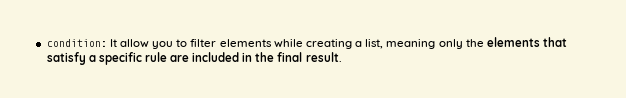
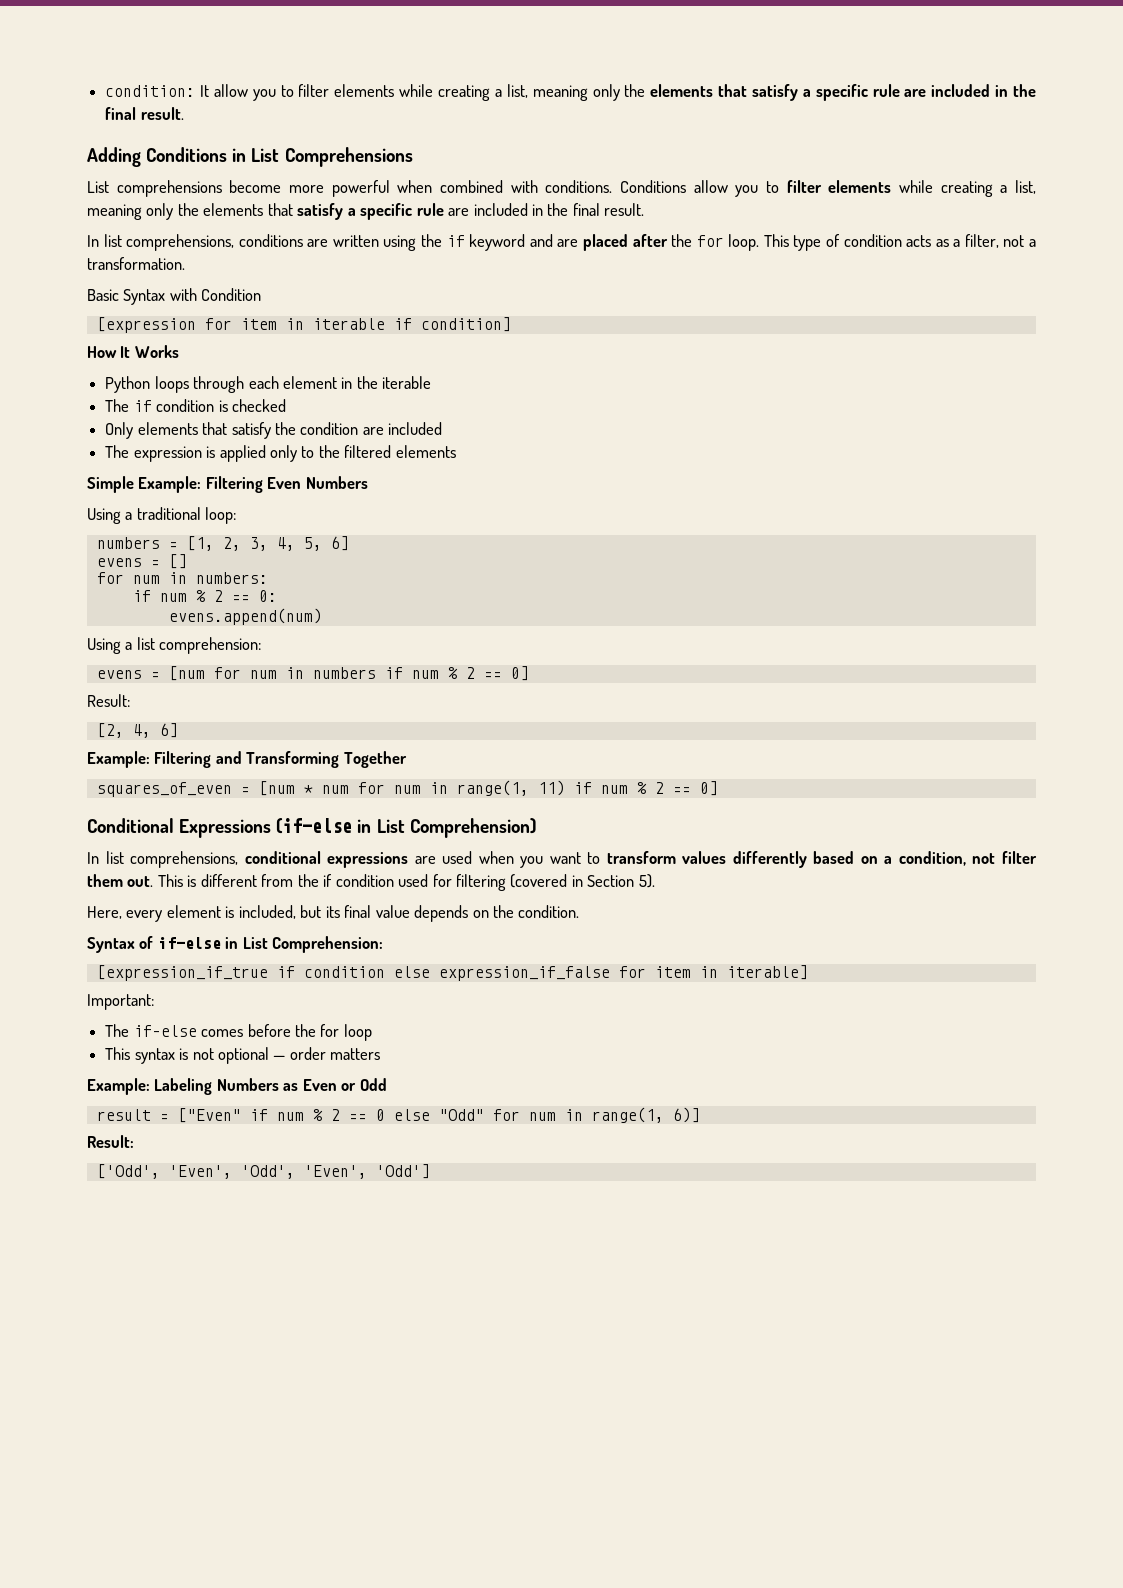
(342, 57) none -> [87,147,413,167] [87,180,1036,197] [87,203,645,220] [87,234,1037,251] [87,257,185,270] [87,288,262,305] [96,317,511,333] [87,345,179,358] [105,376,432,393] [105,399,286,412] [105,422,443,439] [105,445,456,462] [87,476,368,493] [87,507,237,524] [96,536,349,551] [96,554,187,569] [96,572,268,584] [132,590,277,602] [168,608,322,625] [87,637,262,654] [96,666,529,681] [87,694,130,707] [96,723,178,738] [87,751,407,768] [96,780,718,797] [87,818,536,838] [87,851,1037,868] [87,874,655,891] [87,905,580,922] [87,936,384,953] [96,965,808,981] [87,994,154,1010] [105,1024,372,1041] [105,1047,381,1064] [87,1078,387,1095] [96,1107,700,1123] [87,1135,134,1148] [96,1164,430,1179] // Adding Conditions in List Comprehensions // List comprehensions become more powerful when combined with conditions. Conditions allow you to filter elements while creating a list, meaning only the elements that satisfy a specific rule are included in the final result. // In list comprehensions, conditions are written using the if keyword and are placed after the for loop. This type of condition acts as a filter, not a transformation. // Basic Syntax with Condition // [expression for item in iterable if condition] // How It Works // Python loops through each element in the iterable // The if condition is checked // Only elements that satisfy the condition are included // The expression is applied only to the filtered elements // Simple Example: Filtering Even Numbers // Using a traditional loop: // numbers = [1, 2, 3, 4, 5, 6] // evens = [] // for num in numbers: // if num % 2 == 0: // evens.append(num) // Using a list comprehension: // evens = [num for num in numbers if num % 2 == 0] // Result: // [2, 4, 6] // Example: Filtering and Transforming Together // squares_of_even = [num * num for num in range(1, 11) if num % 2 == 0] // Conditional Expressions (if–else in List Comprehension) // In list comprehensions, conditional expressions are used when you want to transform values differently based on a condition, not filter them out. This is different from the if condition used for filtering (covered in Section 5). // Here, every element is included, but its final value depends on the condition. // Syntax of if–else in List Comprehension: // [expression_if_true if condition else expression_if_false for item in iterable] // Important: // The if–else comes before the for loop // This syntax is not optional — order matters // Example: Labeling Numbers as Even or Odd // result = ["Even" if num % 2 == 0 else "Odd" for num in range(1, 6)] // Result: // ['Odd', 'Even', 'Odd', 'Even', 'Odd']

